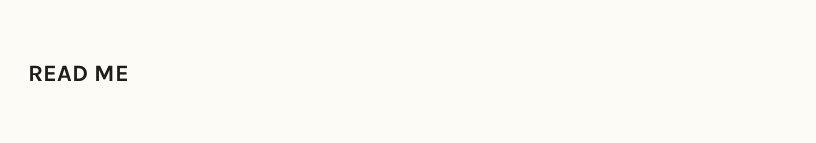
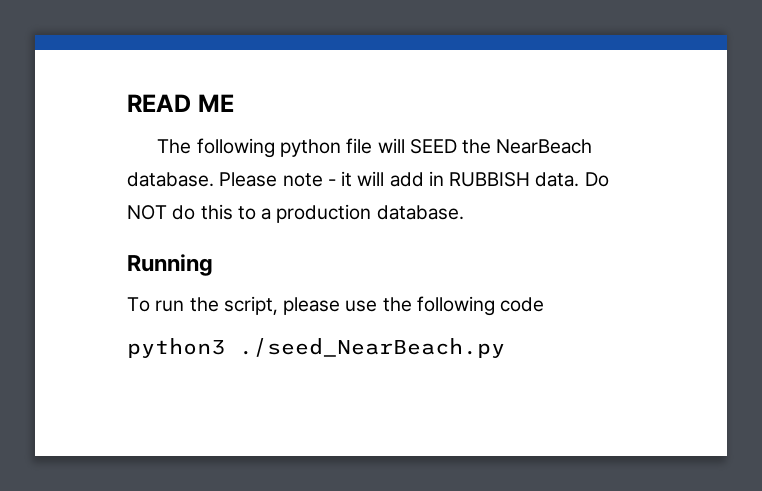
(130, 73) none -> [157,138,593,158] [127,171,609,187] [127,204,464,223] [127,254,213,276] [127,296,545,316] [127,338,505,358] // The following python file will SEED the NearBeach database. Please note - it will add in RUBBISH data. Do NOT do this to a production database. // Running // To run the script, please use the following code // python3 ./seed_NearBeach.py

